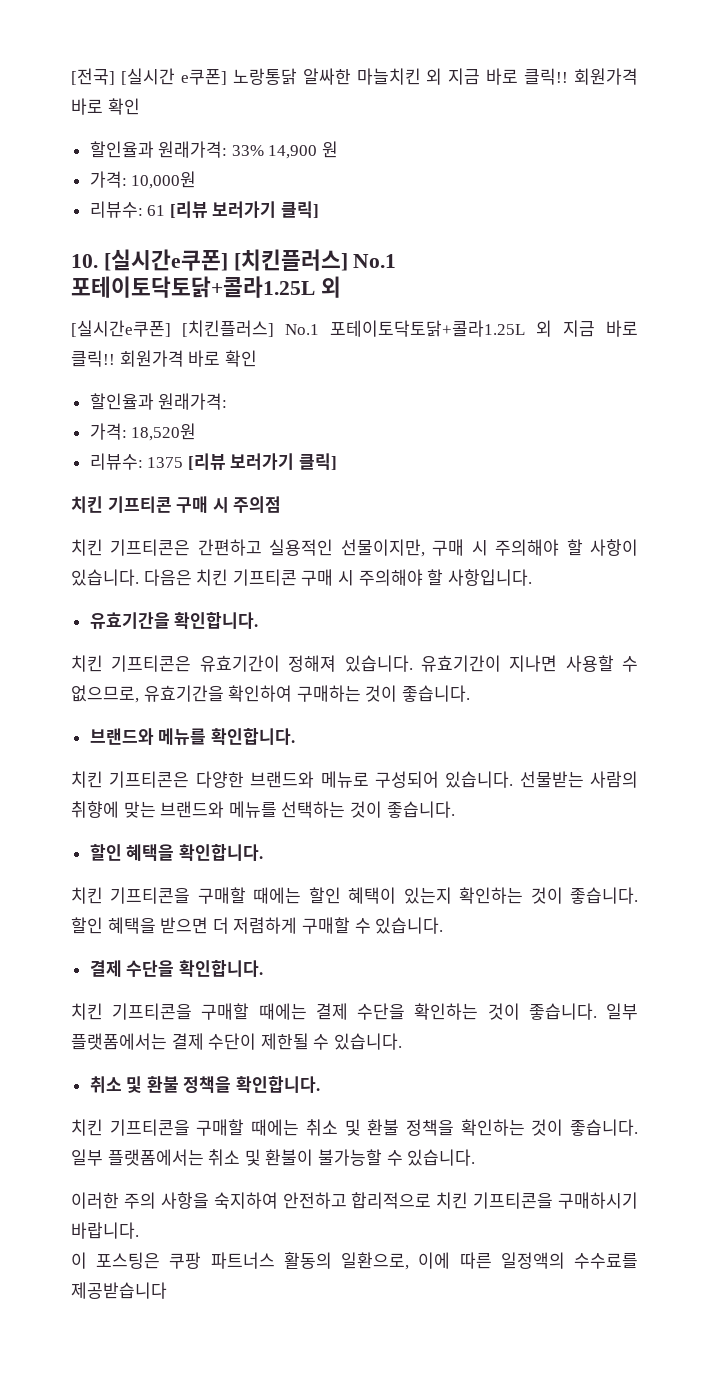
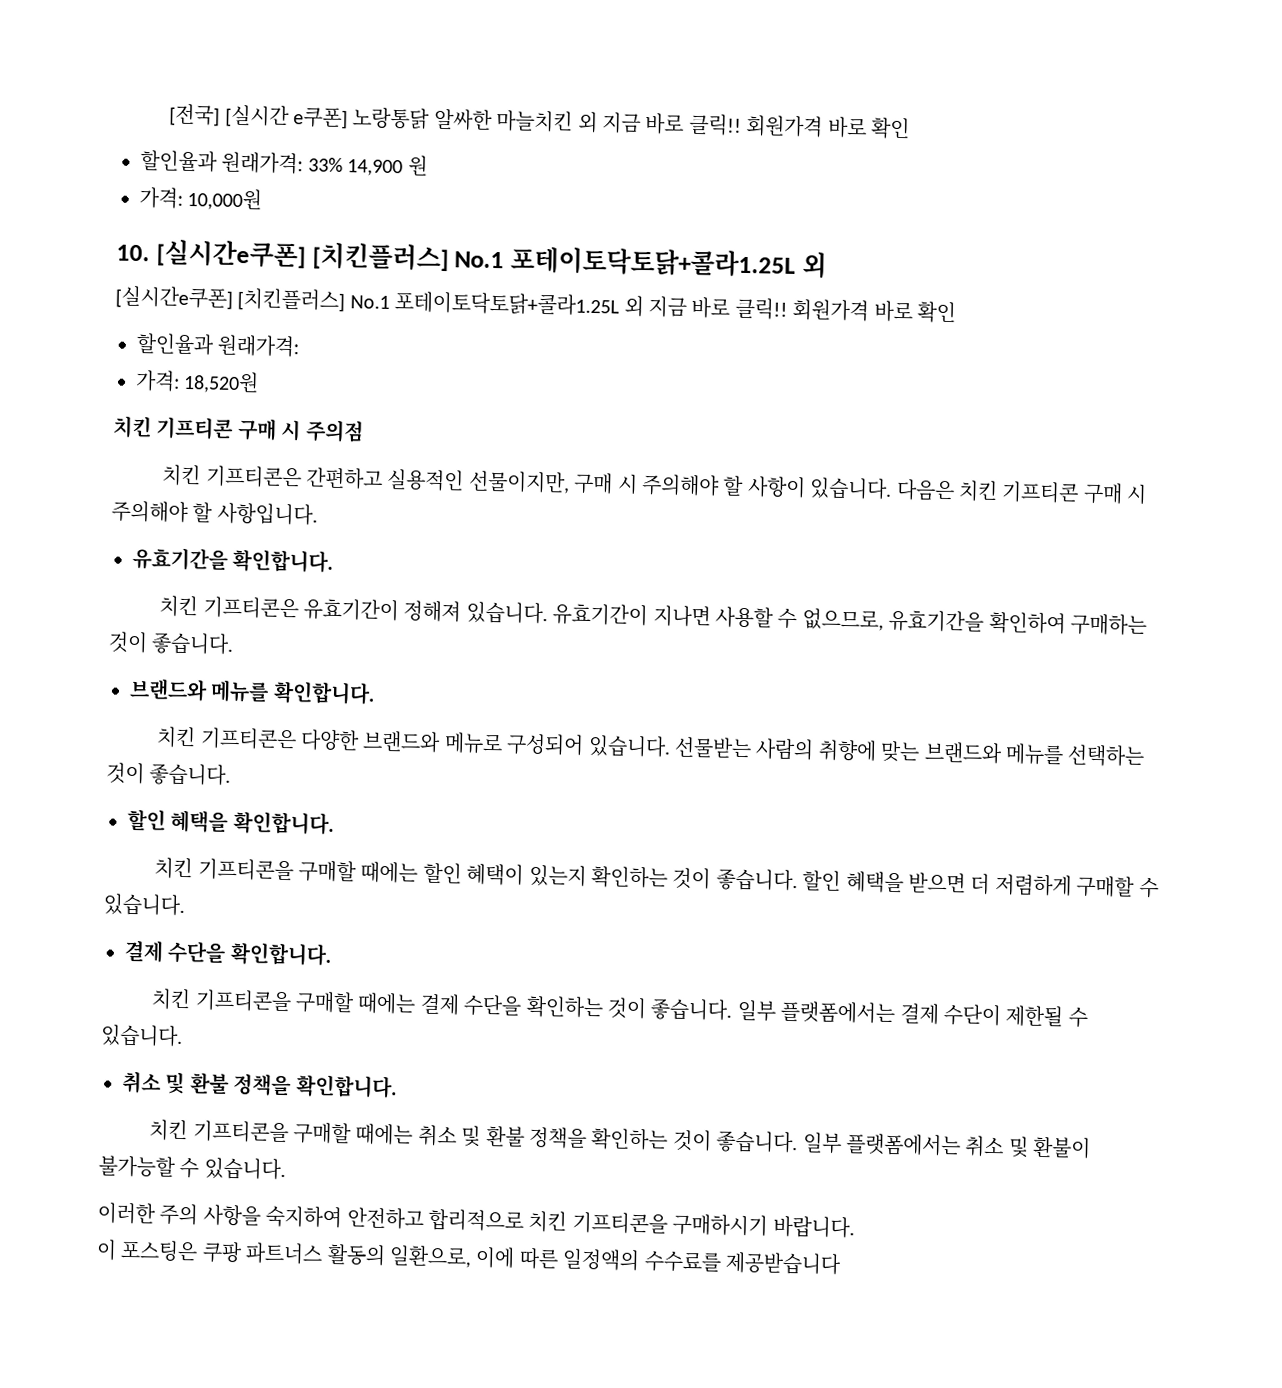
[89,201,320,218] // 리뷰수: 61 [리뷰 보러가기 클릭] -> (263, 199) none
[89,453,338,470] // 리뷰수: 1375 [리뷰 보러가기 클릭] -> (260, 382) none

